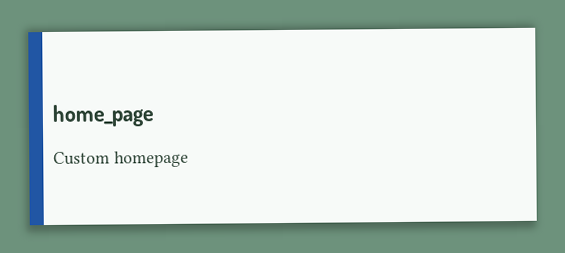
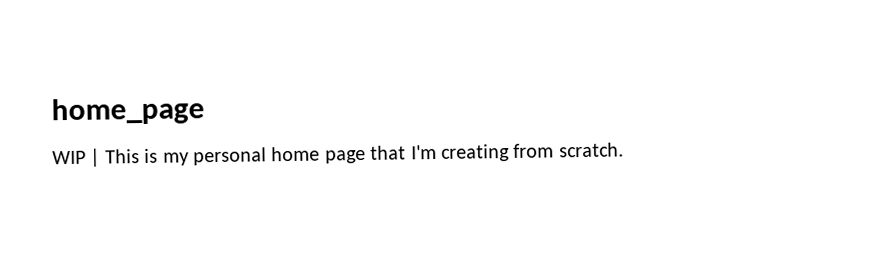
[53,150,189,168] Custom homepage -> [52,142,624,167] WIP | This is my personal home page that I'm creating from scratch.

